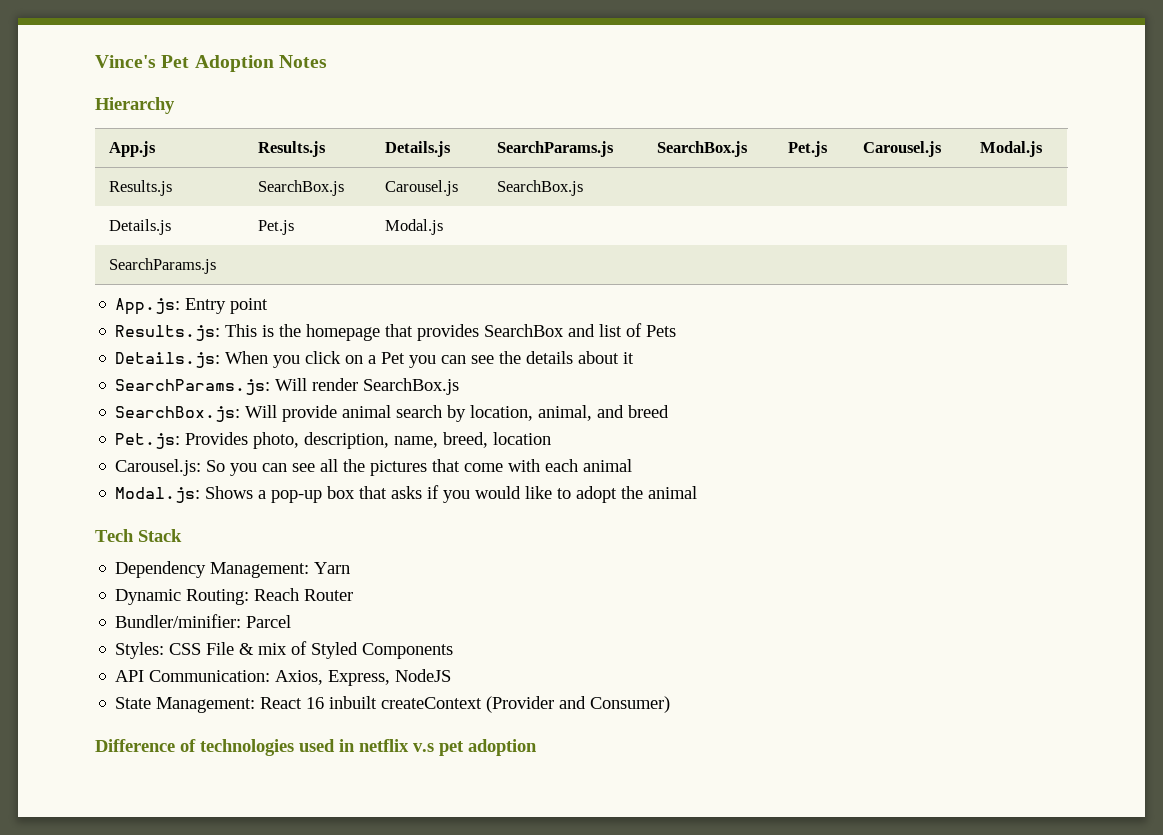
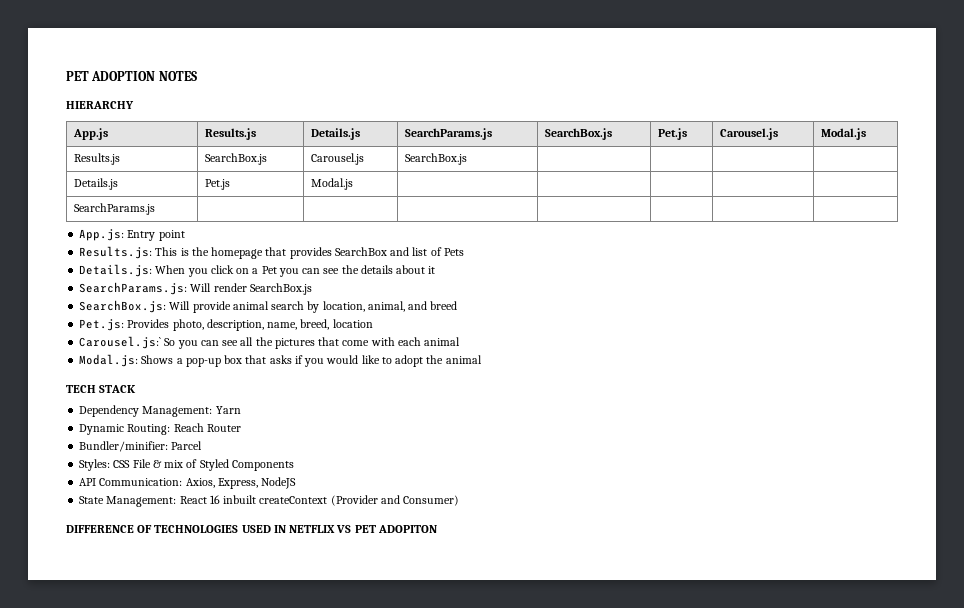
[95,55,327,72] [95,97,175,114] Vince's Pet Adoption Notes // Hierarchy -> [66,71,197,81] [66,101,134,109] PET ADOPTION NOTES // HIERARCHY
[115,459,202,476] Carousel.js: -> [79,336,162,349] Carousel.js:`
[95,529,182,542] Tech Stack -> [66,385,137,393] TECH STACK
[95,739,537,756] Difference of technologies used in netflix v.s pet adoption -> [66,525,437,533] DIFFERENCE OF TECHNOLOGIES USED IN NETFLIX VS PET ADOPITON

